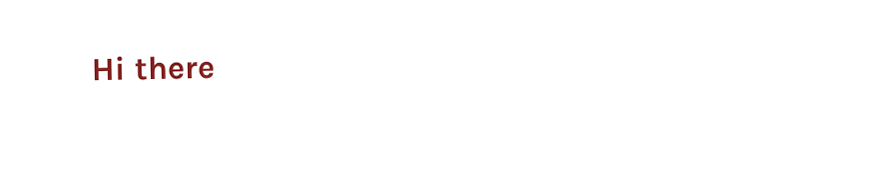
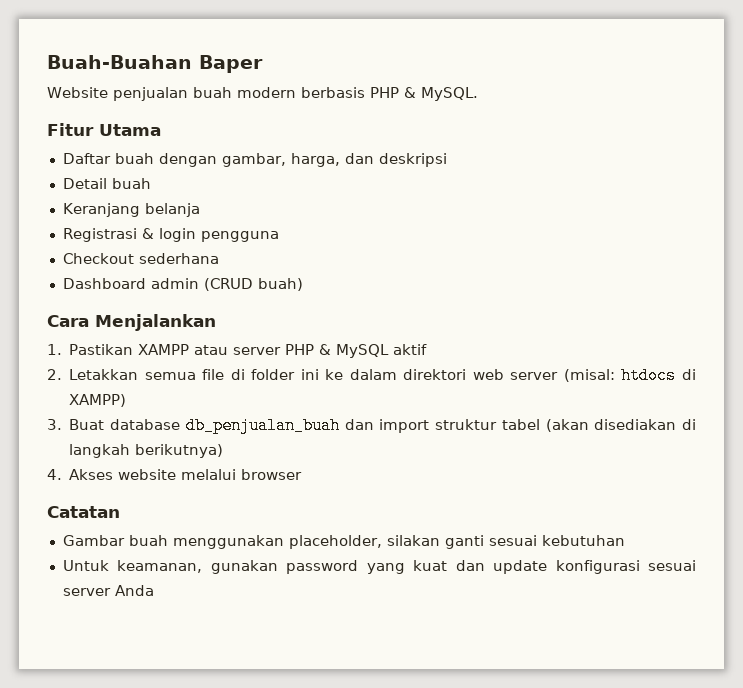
[91,54,215,81] Hi there -> [47,55,263,73] [47,87,478,101] [47,123,161,136] [62,153,447,167] [62,178,151,189] [62,203,200,217] [62,228,279,242] [62,253,219,264] [62,278,303,291] [47,314,216,331] [47,344,428,358] [47,367,696,384] [69,394,127,407] [47,417,696,434] [69,444,224,458] [47,469,303,480] [47,506,120,518] [62,535,625,549] [62,560,696,574] [62,585,154,596] Buah-Buahan Baper // Website penjualan buah modern berbasis PHP & MySQL. // Fitur Utama // Daftar buah dengan gambar, harga, dan deskripsi // Detail buah // Keranjang belanja // Registrasi & login pengguna // Checkout sederhana // Dashboard admin (CRUD buah) // Cara Menjalankan // 1. Pastikan XAMPP atau server PHP & MySQL aktif // 2. Letakkan semua file di folder ini ke dalam direktori web server (misal: htdocs di XAMPP) // 3. Buat database db_penjualan_buah dan import struktur tabel (akan disediakan di langkah berikutnya) // 4. Akses website melalui browser // Catatan // Gambar buah menggunakan placeholder, silakan ganti sesuai kebutuhan // Untuk keamanan, gunakan password yang kuat dan update konfigurasi sesuai server Anda

